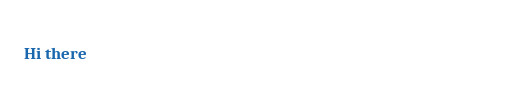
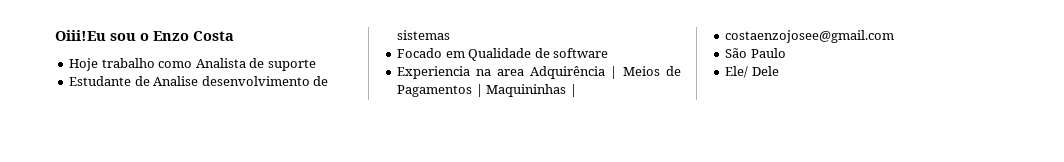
[24,47,88,59] Hi there -> [55,30,234,41] [69,58,316,71] [69,76,329,86] [397,30,451,40] [397,48,609,61] [397,66,681,79] [397,84,577,97] [725,30,895,43] [725,48,786,58] [725,66,779,78] Oiii!Eu sou o Enzo Costa // Hoje trabalho como Analista de suporte // Estudante de Analise desenvolvimento de sistemas // Focado em Qualidade de software // Experiencia na area Adquirência | Meios de Pagamentos | Maquininhas | // costaenzojosee@gmail.com // São Paulo // Ele/ Dele

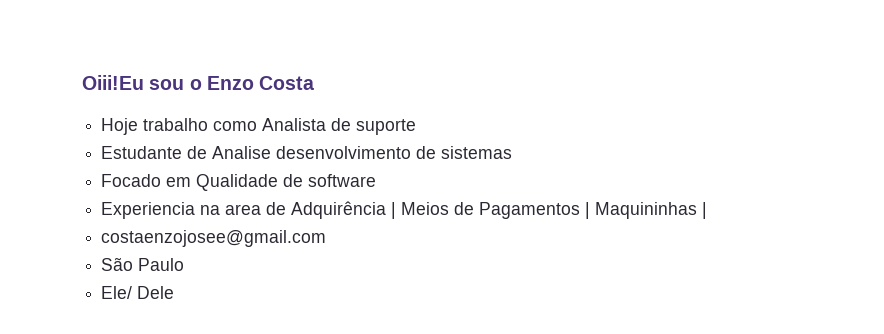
(524, 72) none -> [266,202,287,215] de

